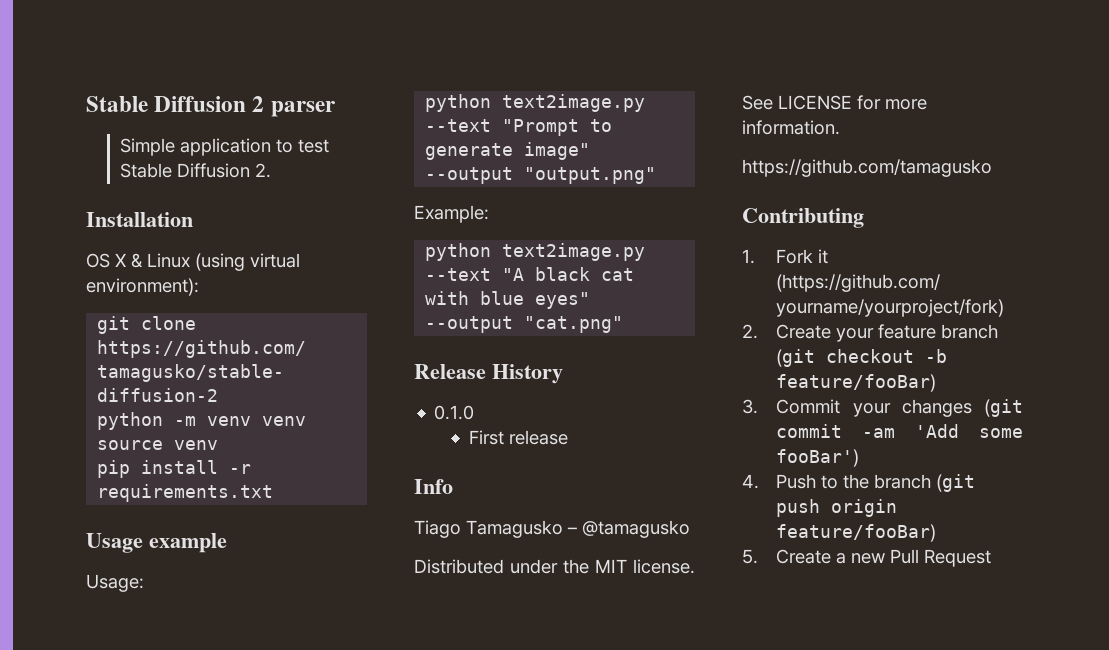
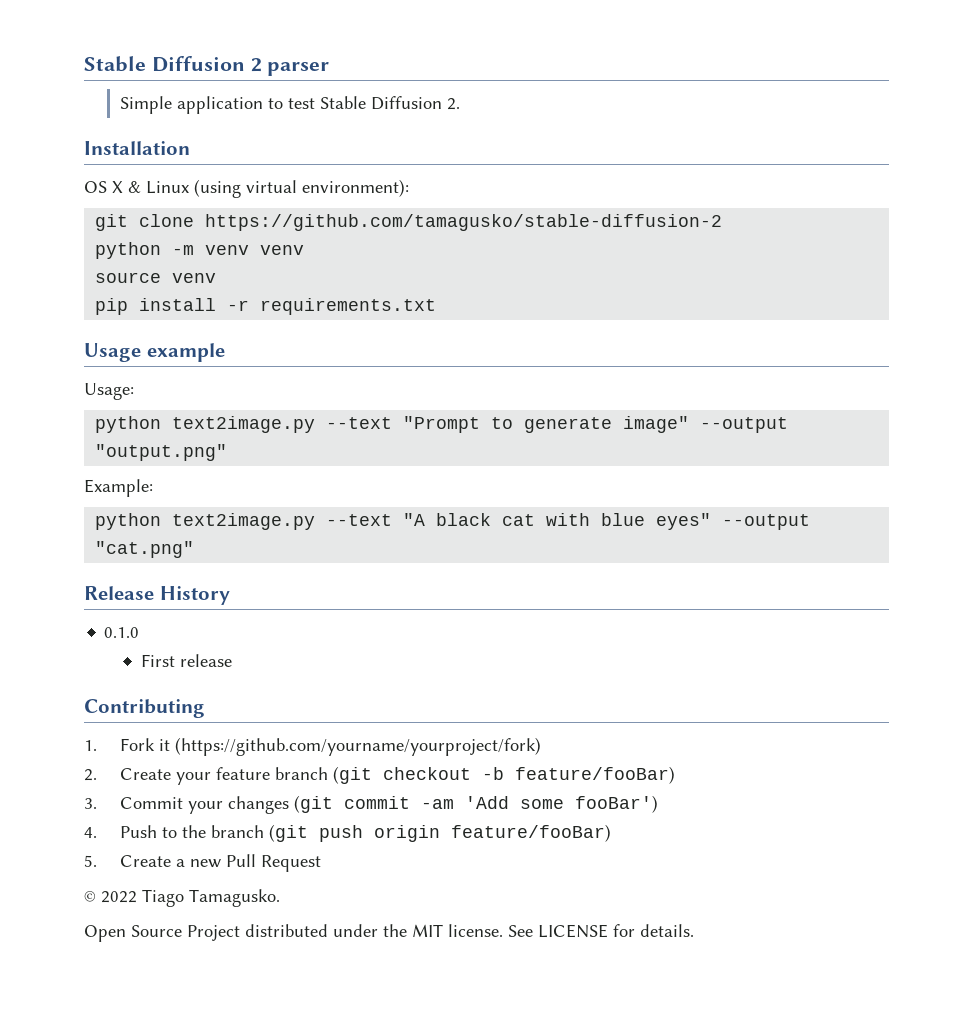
[414,479,453,494] [414,520,690,538] [414,559,695,574] [742,95,927,110] [742,120,840,135] [742,159,992,177] // Info // Tiago Tamagusko – @tamagusko // Distributed under the MIT license. See LICENSE for more information. // https://github.com/tamagusko -> (232, 660) none
(992, 558) none -> [84,889,280,907] [84,924,694,942] // © 2022 Tiago Tamagusko. // Open Source Project distributed under the MIT license. See LICENSE for details.

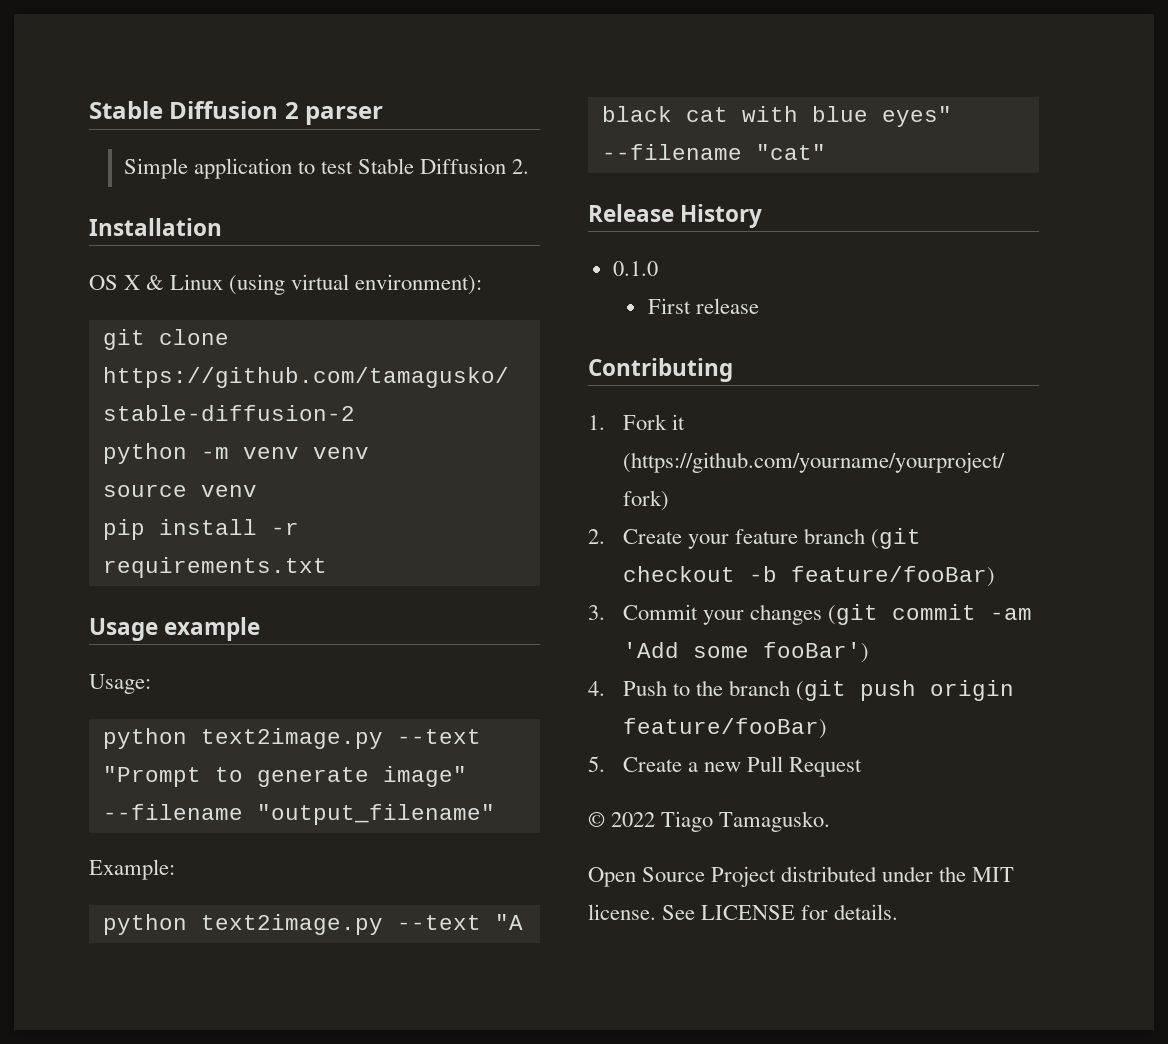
[700,417,789,433] [95,444,228,461] --output "output.png" -> [102,804,495,825] --filename "output_filename"
[722,514,811,530] [95,541,195,558] --output "cat.png" -> [601,144,826,160] --filename "cat"

